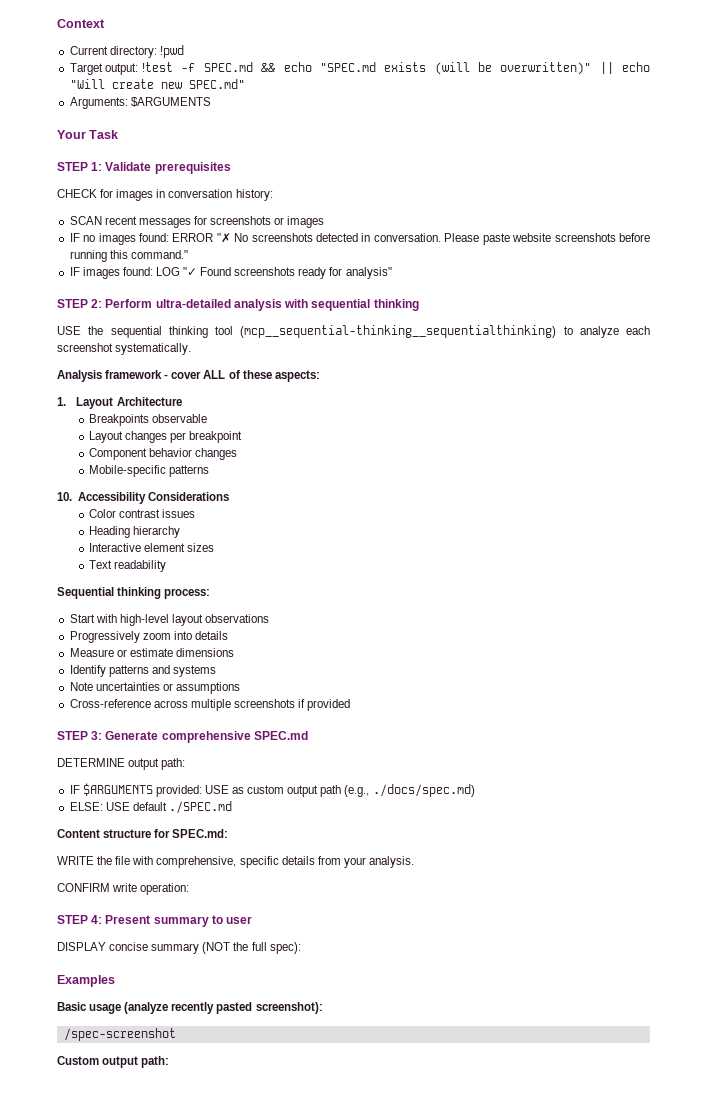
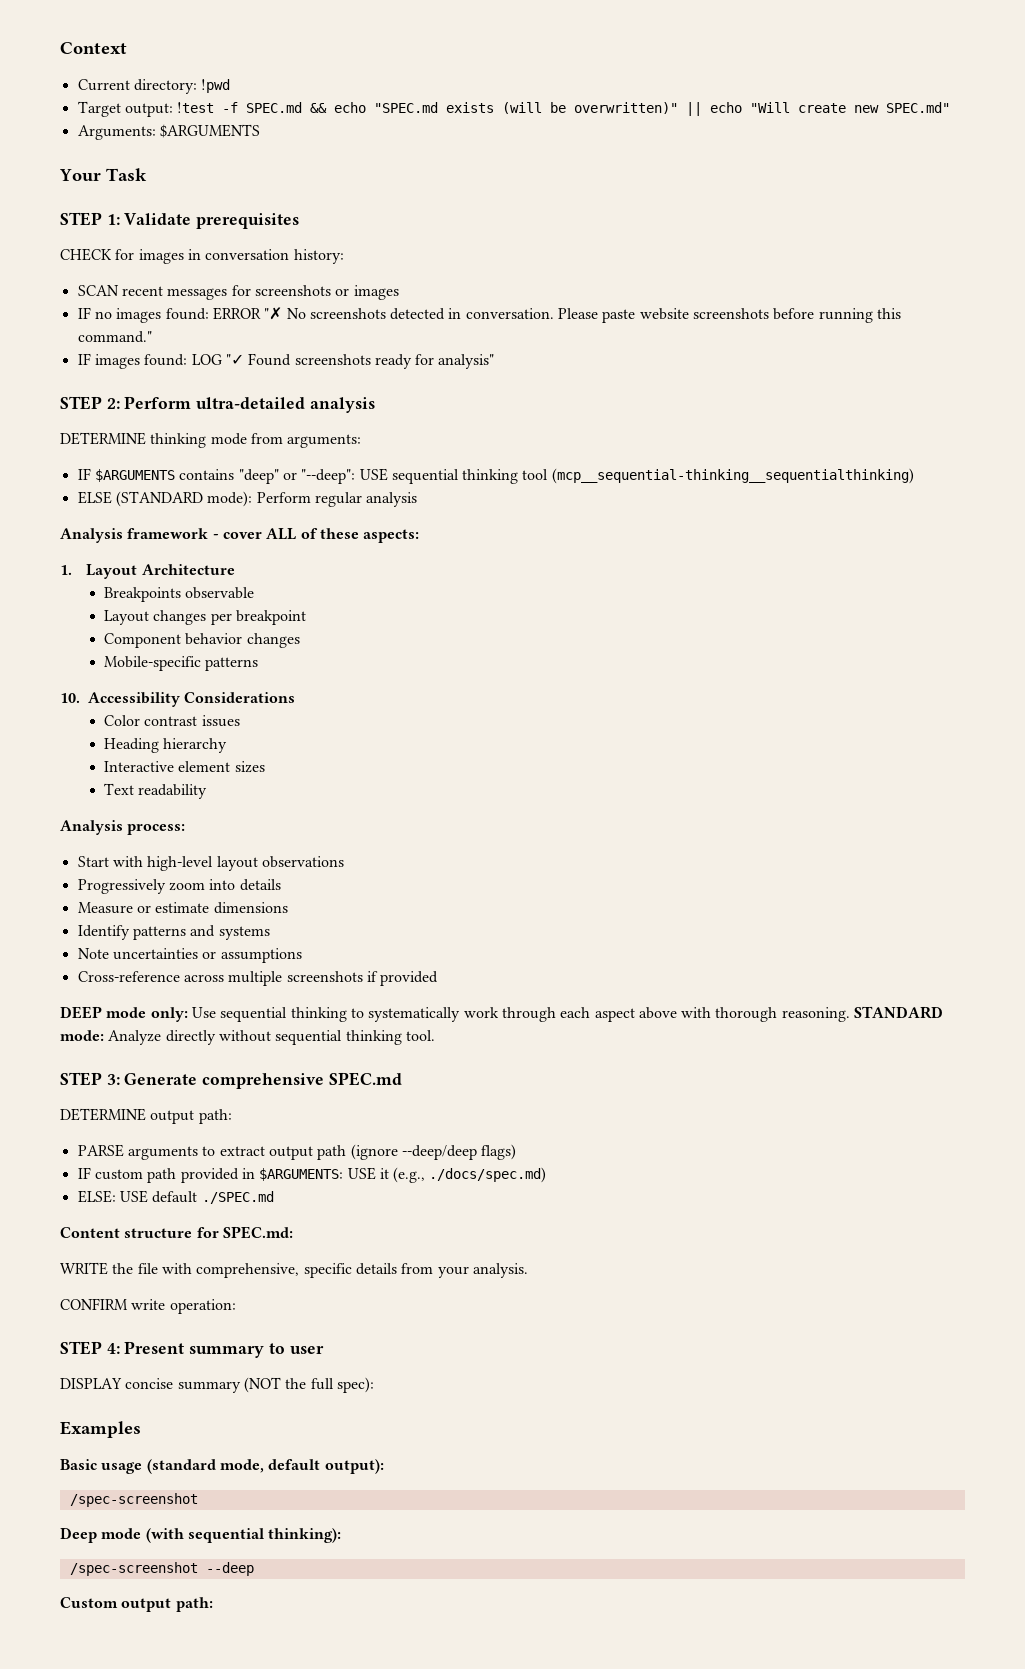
[284,299,419,311] [57,325,650,338] [57,343,192,355] with sequential thinking // USE the sequential thinking tool (mcp__sequential-thinking__sequentialthinking) to analyze each screenshot systematically. -> [60,432,362,448] [77,468,914,484] [77,491,418,507] // DETERMINE thinking mode from arguments: // IF $ARGUMENTS contains "deep" or "--deep": USE sequential thinking tool (mcp__sequential-thinking__sequentialthinking) // ELSE (STANDARD mode): Perform regular analysis
[57,587,162,599] Sequential thinking -> [60,820,123,835] Analysis
(351, 705) none -> [60,1006,944,1022] [60,1030,435,1045] // DEEP mode only: Use sequential thinking to systematically work through each aspect above with thorough reasoning. STANDARD mode: Analyze directly without sequential thinking tool.
[69,783,342,797] IF $ARGUMENTS provided: USE as custom output path -> [77,1144,517,1160] [77,1167,389,1183] PARSE arguments to extract output path (ignore --deep/deep flags) // IF custom path provided in $ARGUMENTS: USE it
[124,1002,323,1014] [63,1028,176,1041] (analyze recently pasted screenshot): // /spec-screenshot -> [146,1459,384,1474] [69,1493,198,1507] [60,1527,342,1543] [69,1562,254,1576] (standard mode, default output): // /spec-screenshot // Deep mode (with sequential thinking): // /spec-screenshot --deep

